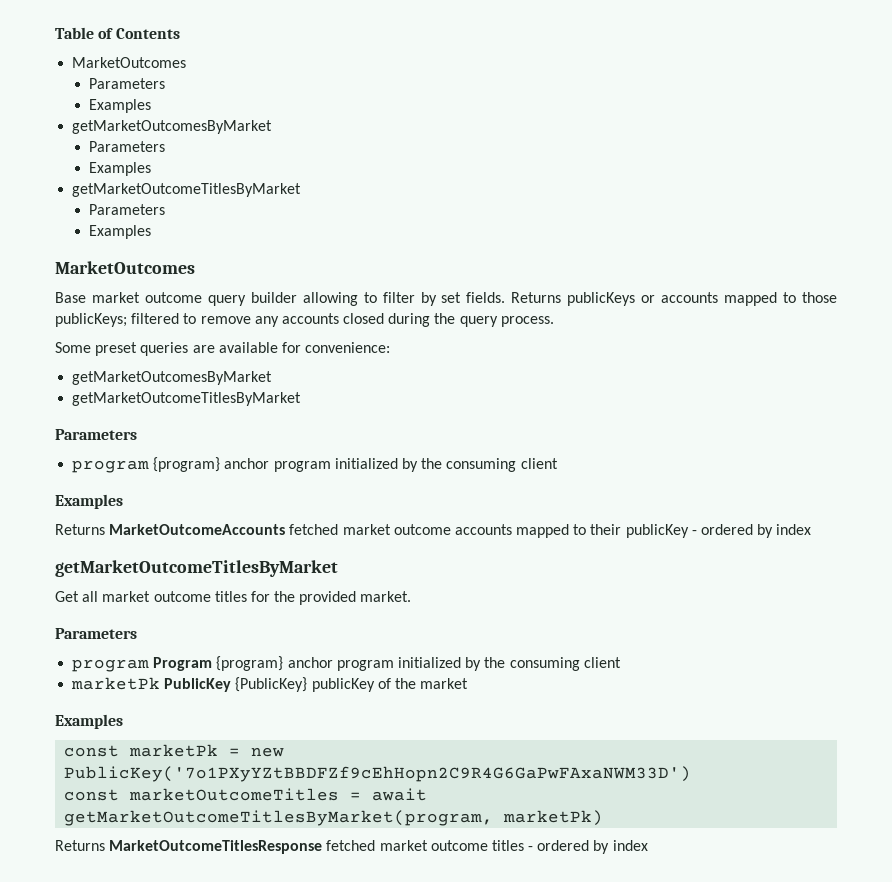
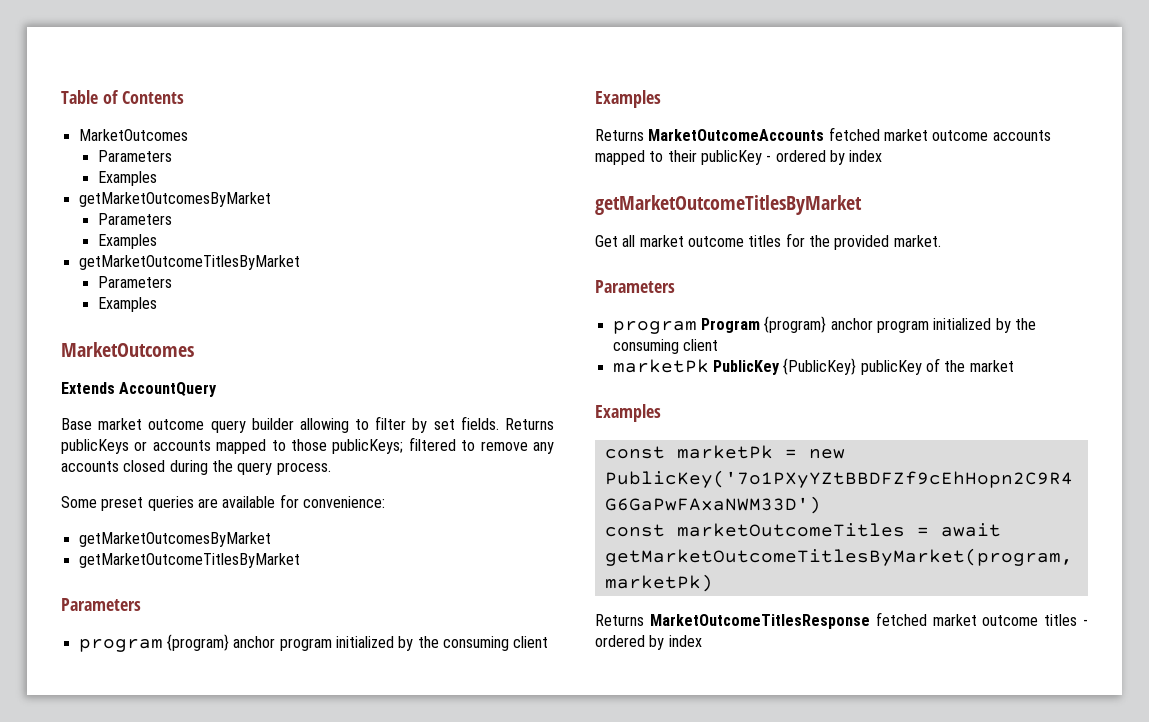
(195, 267) none -> [61,382,218,397] // Extends AccountQuery

